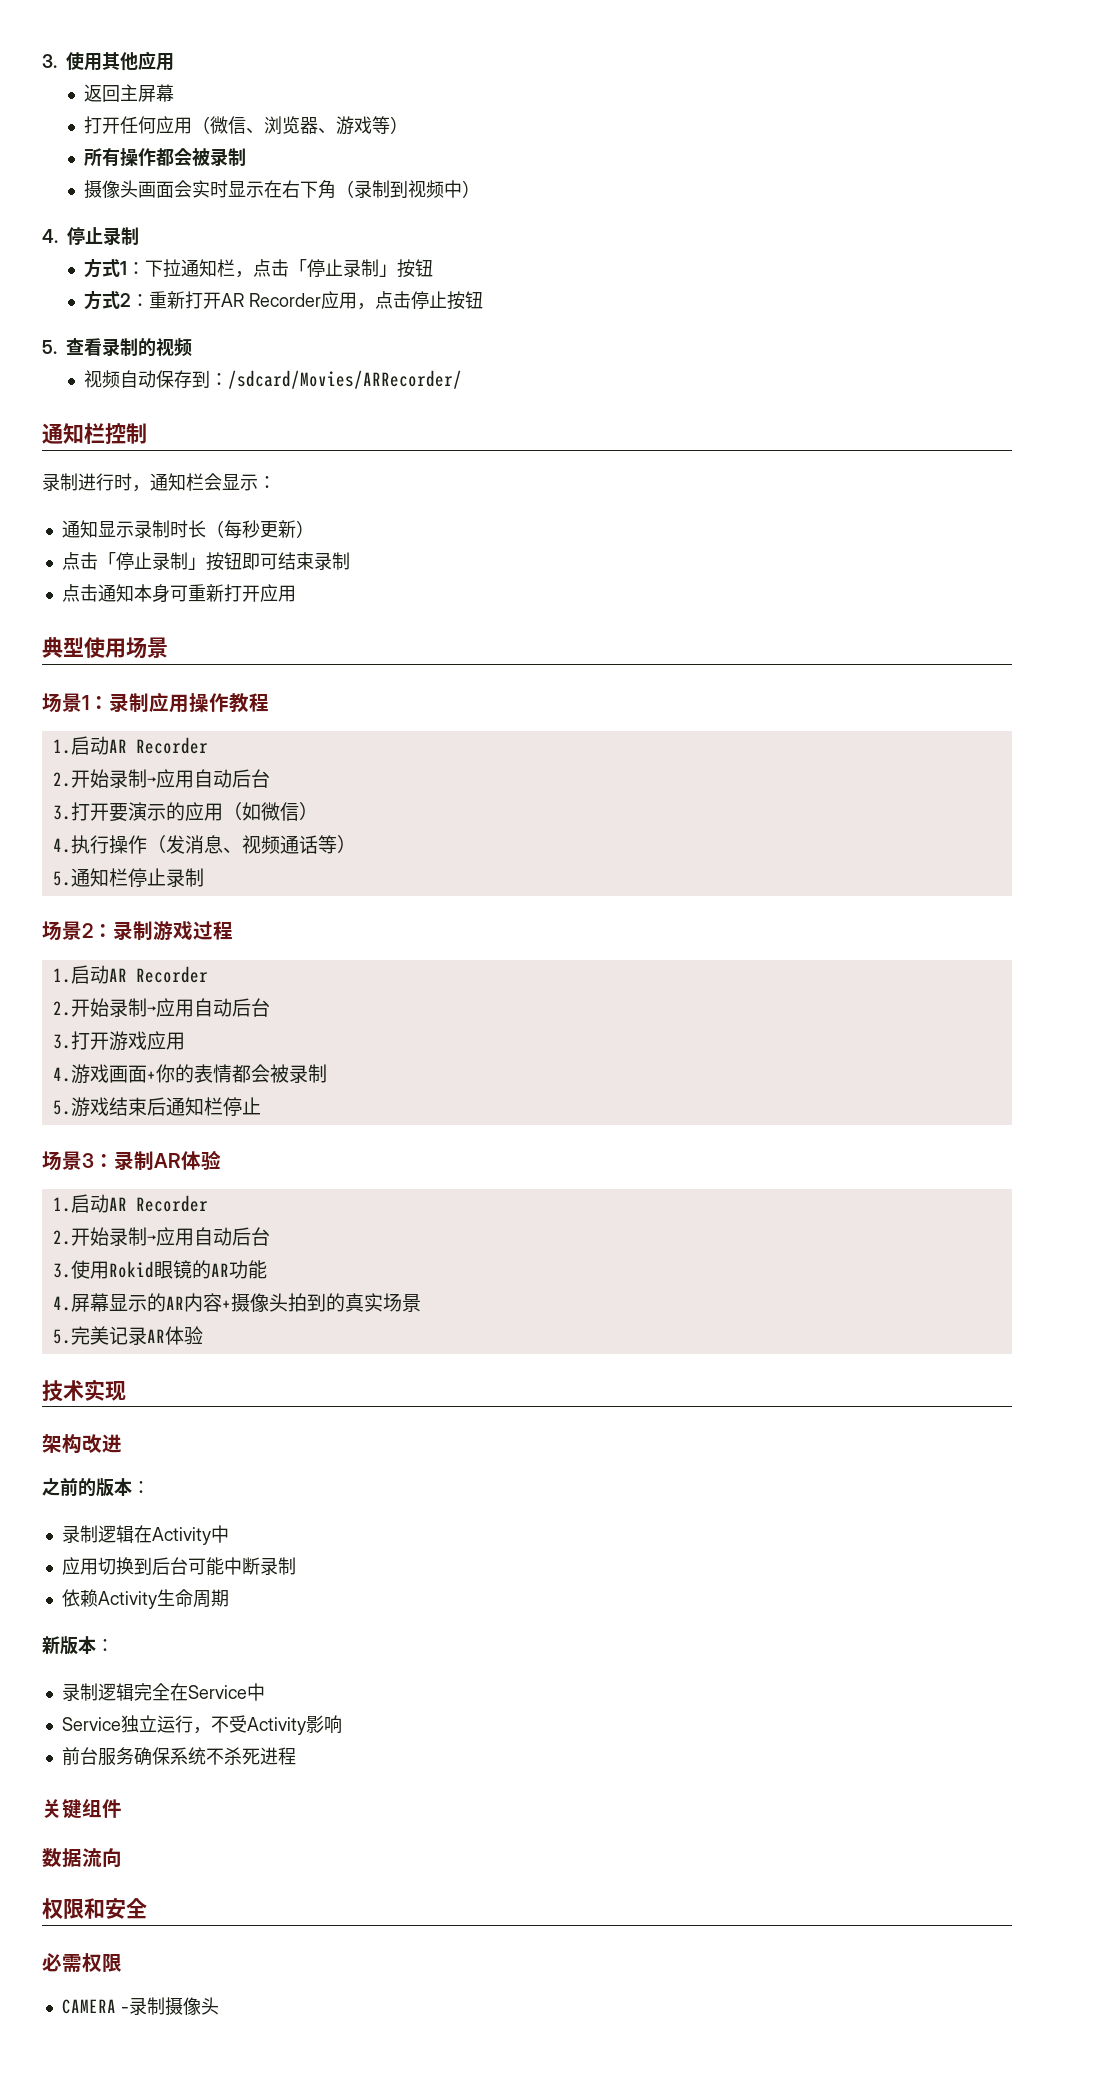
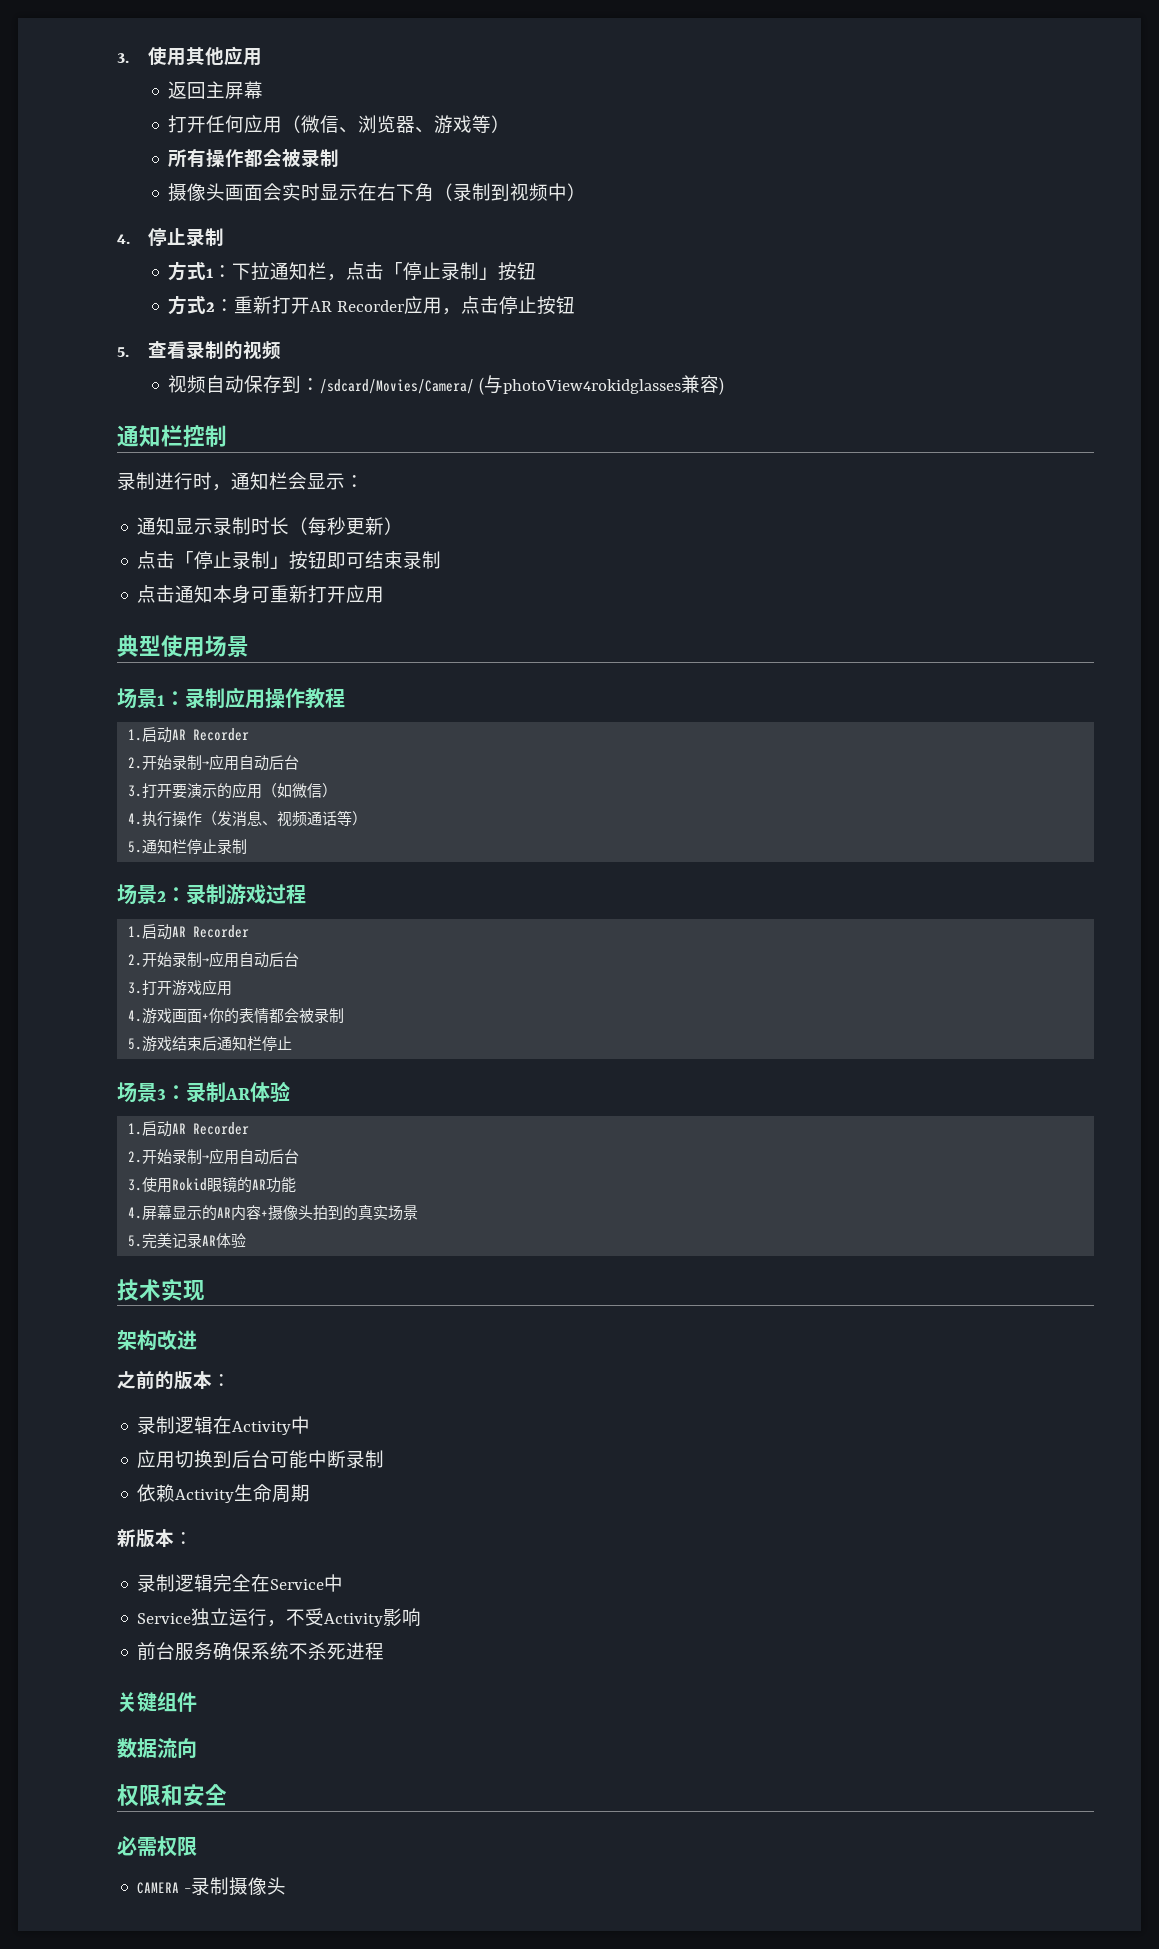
[228,370,463,389] /sdcard/Movies/ARRecorder/ -> [320,375,725,395] /sdcard/Movies/Camera/ (与photoView4rokidglasses兼容)

